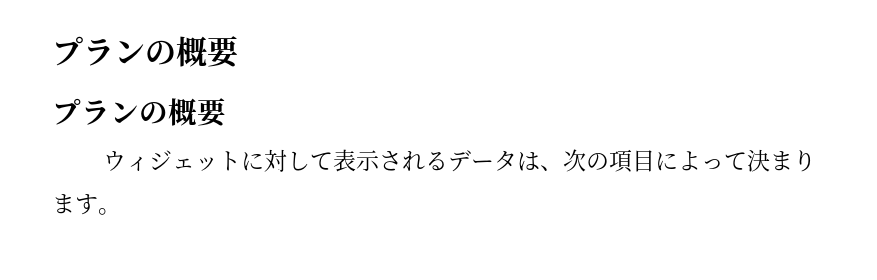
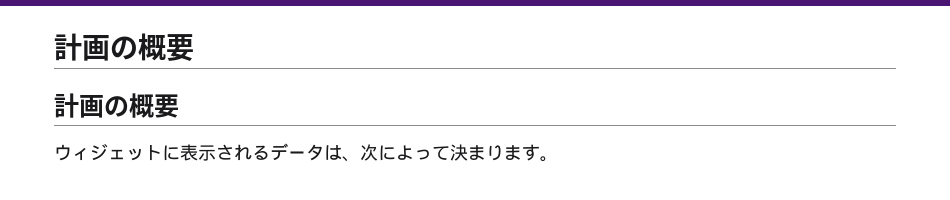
[52,36,239,69] [52,98,139,125] プランの概要 // プラン -> [54,33,194,61] [54,93,104,118] 計画の概要 // 計画
[264,149,334,172] 対して -> (180, 153) none
[586,149,656,173] の項目 -> (378, 152) none

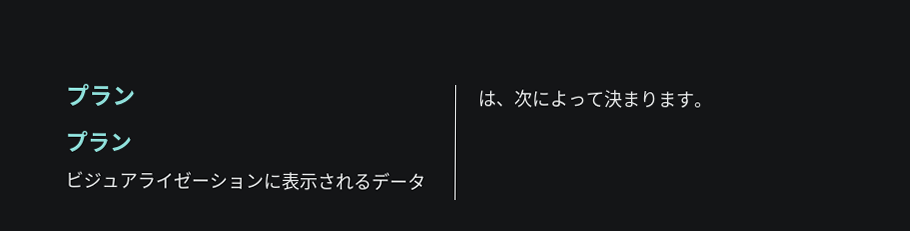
[54,33,194,61] [54,93,179,118] [54,144,162,161] 計画の概要 // 計画の概要 // ウィジェット -> [66,83,136,108] [65,130,132,154] [65,170,264,190] プラン // プラン // ビジュアライゼーション

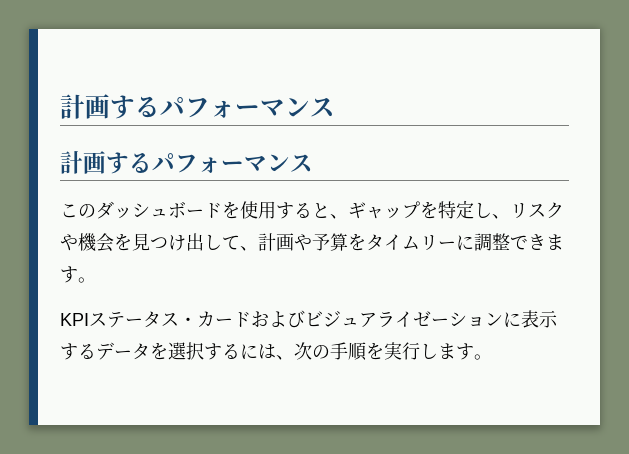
[66,83,136,108] [65,130,132,154] プラン // プラン // -> [60,94,335,119] [60,151,313,174] [60,200,564,219] [60,233,564,252] [60,266,96,283] [60,310,305,328] 計画するパフォーマンス // 計画するパフォーマンス // このダッシュボードを使用すると、ギャップを特定し、リスクや機会を見つけ出して、計画や予算をタイムリーに調整できます。 // KPIステータス・カードおよび
[317,173,354,191] され -> [60,343,78,360] す
[478,89,659,109] は、次によって決まり -> [150,342,438,361] を選択するには、次の手順を実行し

